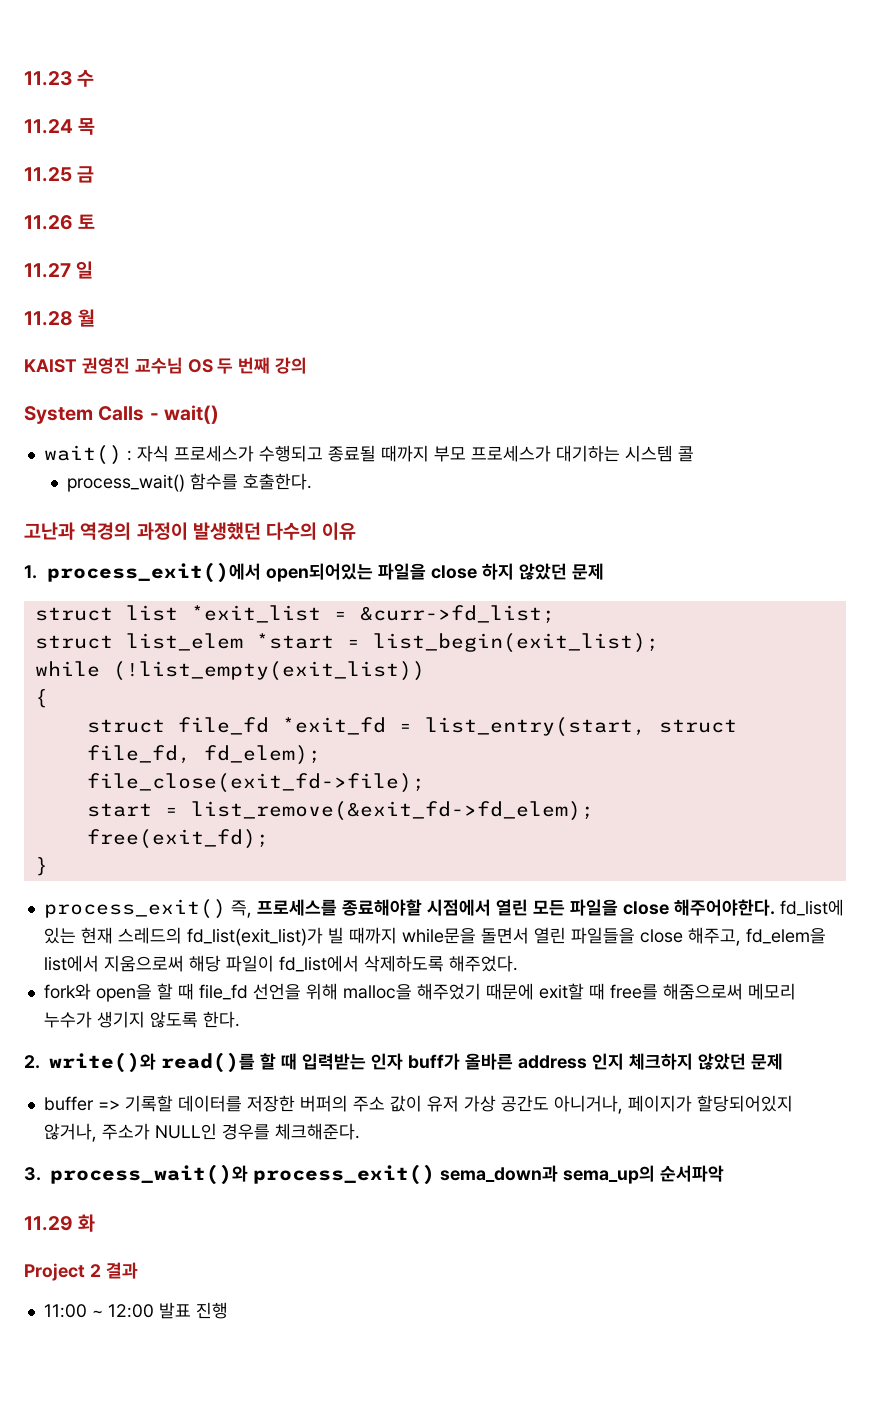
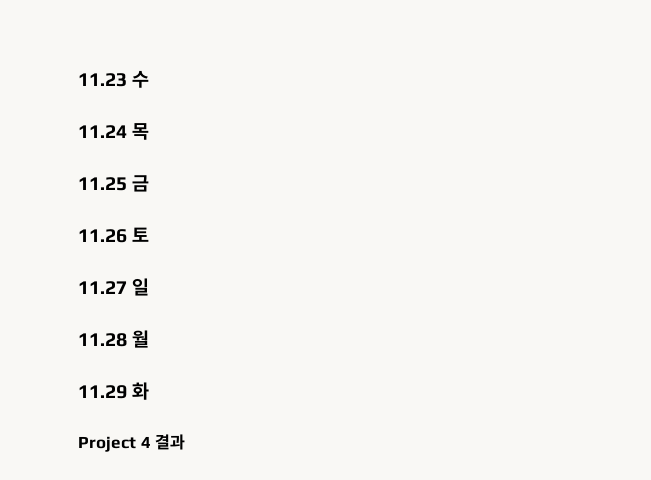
[24,357,308,374] [24,405,219,424] [43,445,694,465] [67,473,313,492] [24,522,357,540] [24,562,605,583] [34,605,555,624] [34,633,659,653] [34,661,425,681] [34,689,48,708] [86,717,737,737] [86,745,321,765] [86,773,425,793] [86,801,594,821] [86,829,269,849] [34,857,48,876] [43,899,844,919] [43,927,826,946] [43,955,518,972] [43,983,796,1002] [43,1011,240,1028] [24,1052,783,1073] [43,1095,793,1114] [43,1123,360,1142] [24,1164,724,1185] // KAIST 권영진 교수님 OS 두 번째 강의 // System Calls - wait() // wait() : 자식 프로세스가 수행되고 종료될 때까지 부모 프로세스가 대기하는 시스템 콜 // process_wait() 함수를 호출한다. // 고난과 역경의 과정이 발생했던 다수의 이유 // 1. process_exit()에서 open되어있는 파일을 close 하지 않았던 문제 // struct list *exit_list = &curr->fd_list; // struct list_elem *start = list_begin(exit_list); // while (!list_empty(exit_list)) // { // struct file_fd *exit_fd = list_entry(start, struct file_fd, fd_elem); // file_close(exit_fd->file); // start = list_remove(&exit_fd->fd_elem); // free(exit_fd); // } // process_exit() 즉, 프로세스를 종료해야할 시점에서 열린 모든 파일을 close 해주어야한다. fd_list에 있는 현재 스레드의 fd_list(exit_list)가 빌 때까지 while문을 돌면서 열린 파일들을 close 해주고, fd_elem을 list에서 지움으로써 해당 파일이 fd_list에서 삭제하도록 해주었다. // fork와 open을 할 때 file_fd 선언을 위해 malloc을 해주었기 때문에 exit할 때 free를 해줌으로써 메모리 누수가 생기지 않도록 한다. // 2. write()와 read()를 할 때 입력받는 인자 buff가 올바른 address 인지 체크하지 않았던 문제 // buffer => 기록할 데이터를 저장한 버퍼의 주소 값이 유저 가상 공간도 아니거나, 페이지가 할당되어있지 않거나, 주소가 NULL인 경우를 체크해준다. // 3. process_wait()와 process_exit() sema_down과 sema_up의 순서파악 -> (150, 339) none
[89,1264,101,1277] 2 -> [140,436,151,448] 4
[43,1302,228,1319] // 11:00 ~ 12:00 발표 진행 -> (186, 442) none

